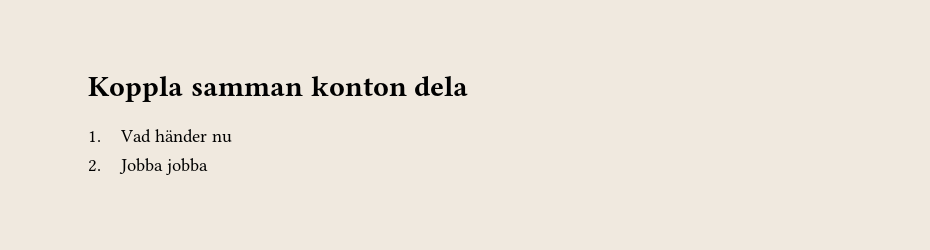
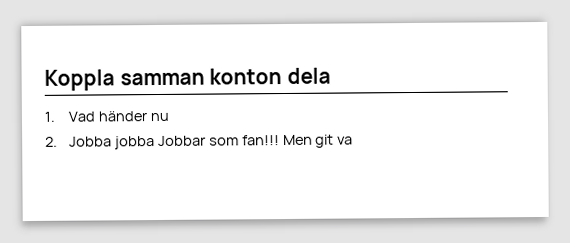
(208, 166) none -> [157,134,354,148] Jobbar som fan!!! Men git va

